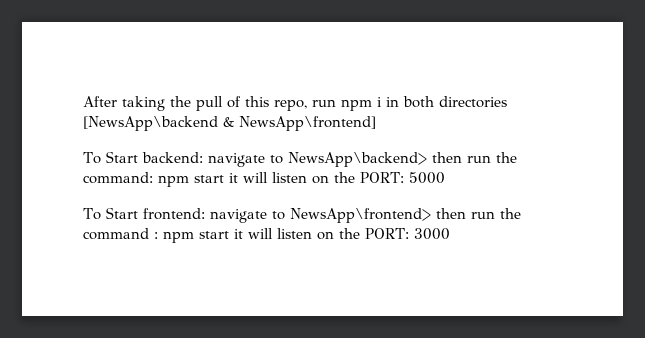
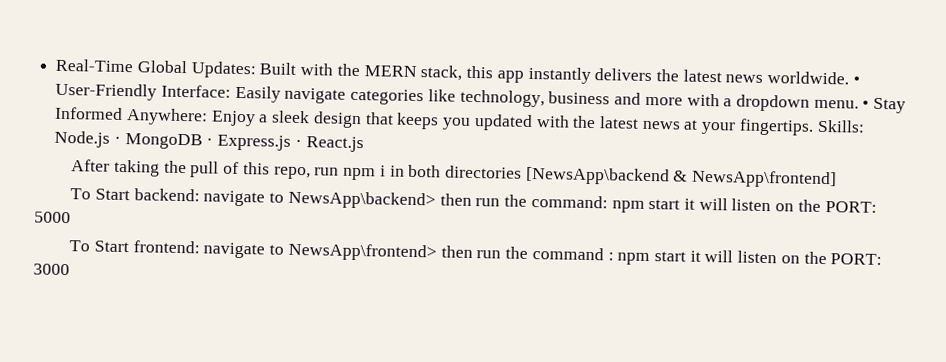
(83, 101) none -> [55,58,860,85] [55,82,907,114] [55,106,865,136] [54,130,364,153] Real-Time Global Updates: Built with the MERN stack, this app instantly delivers the latest news worldwide. • User-Friendly Interface: Easily navigate categories like technology, business and more with a dropdown menu. • Stay Informed Anywhere: Enjoy a sleek design that keeps you updated with the latest news at your fingertips. Skills: Node.js · MongoDB · Express.js · React.js //

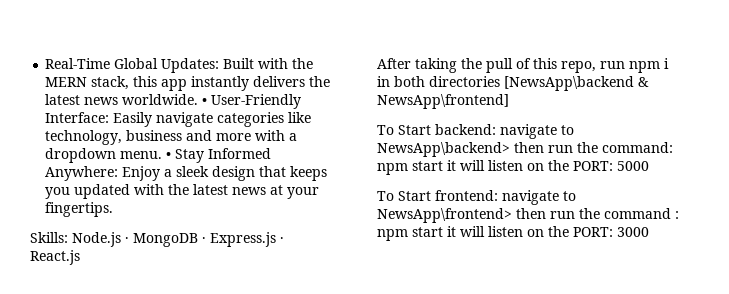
(814, 127) none -> (114, 209) //

